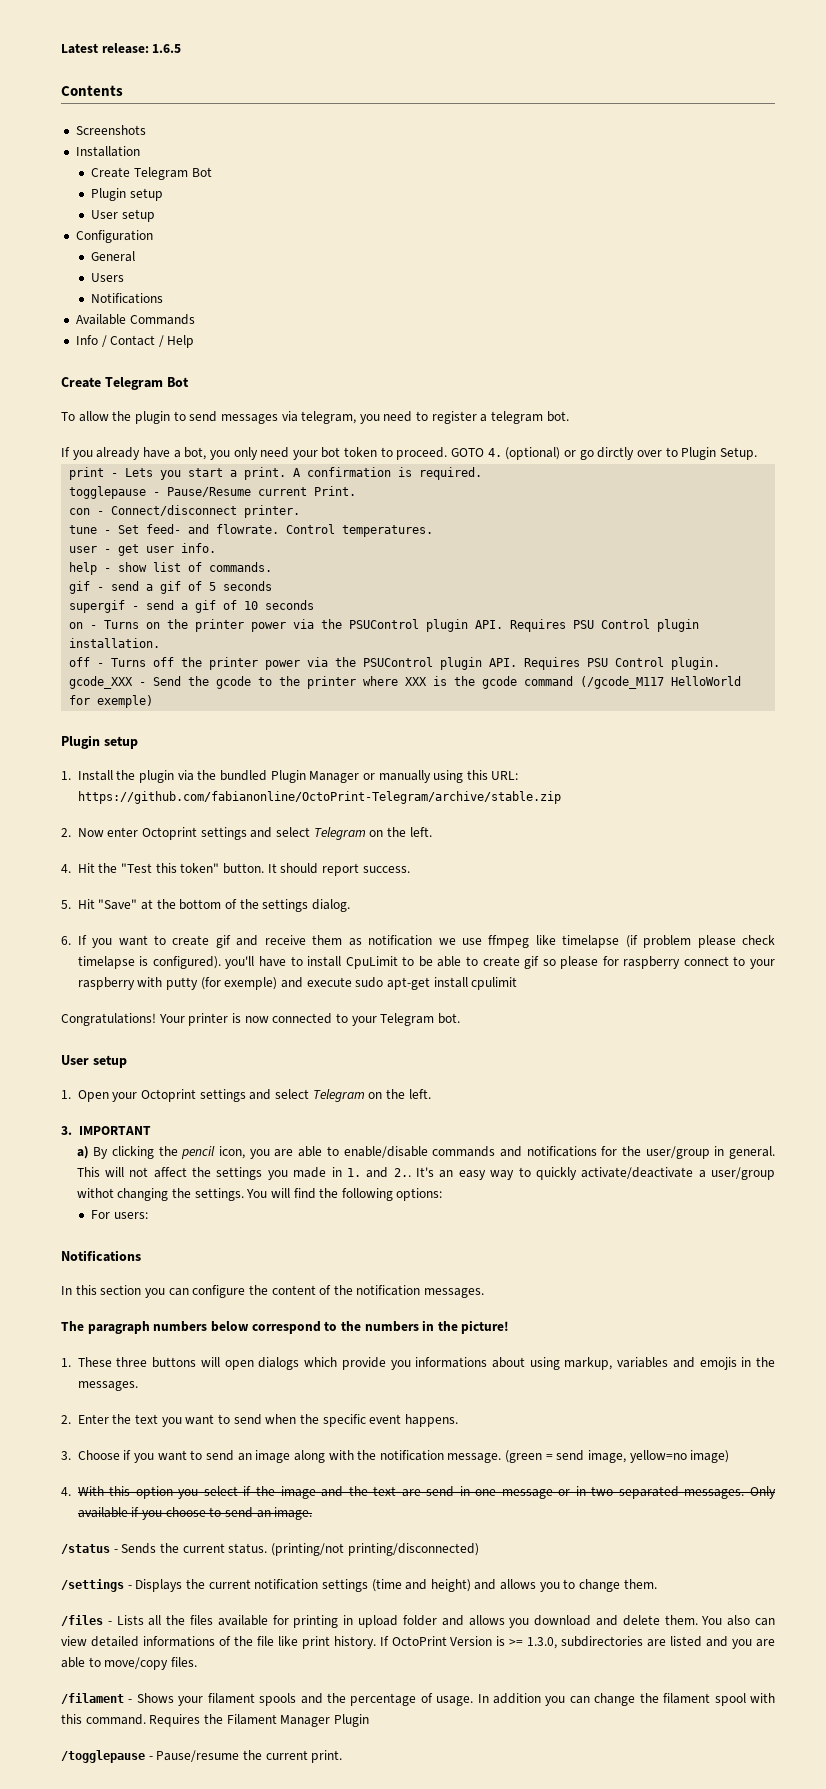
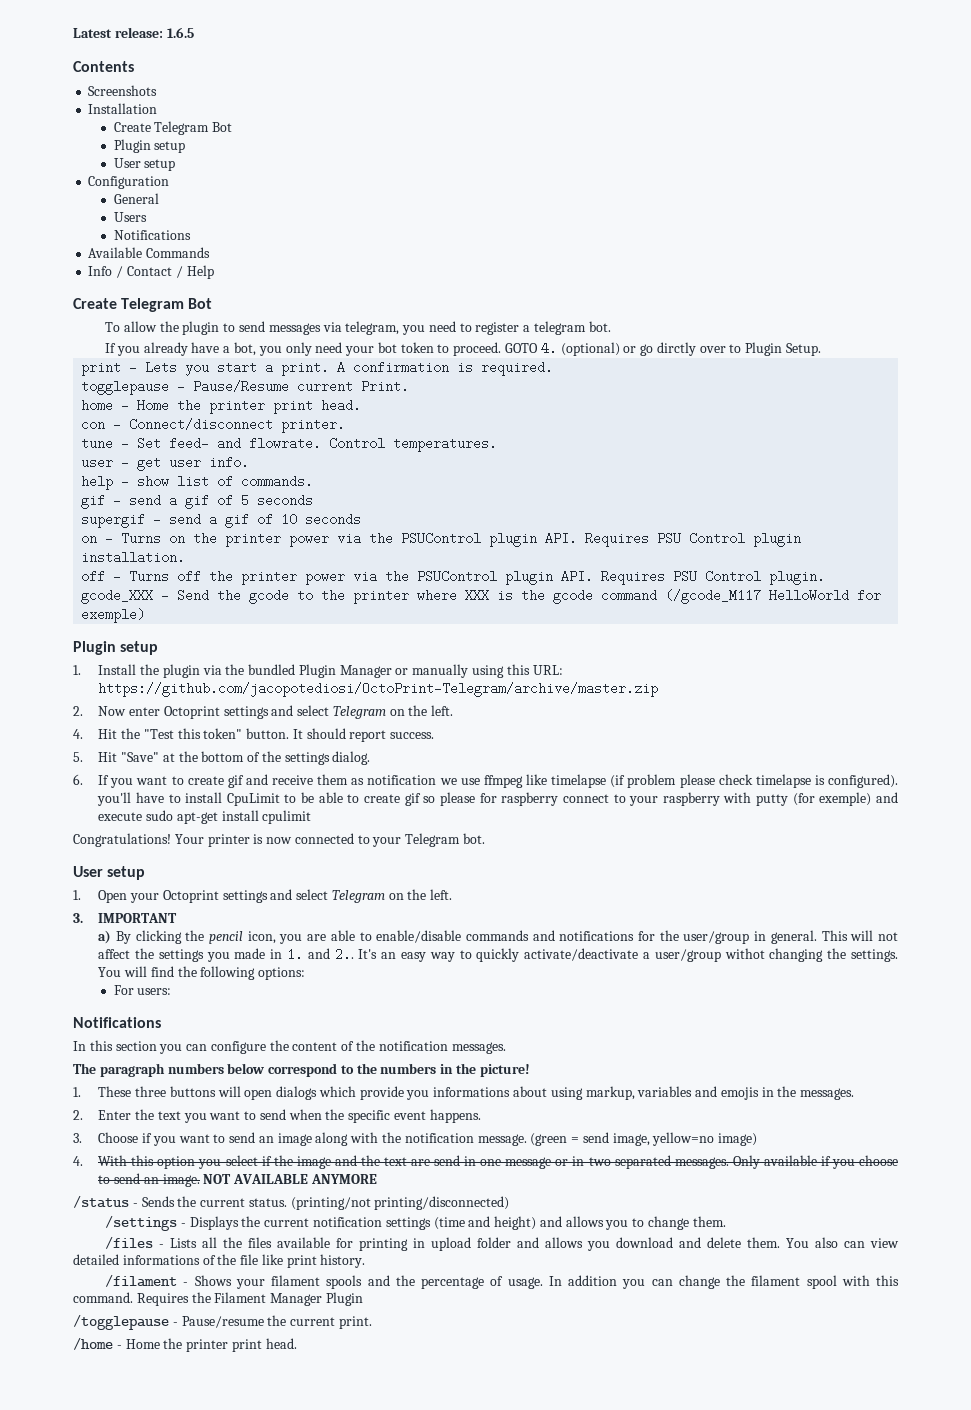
(357, 491) none -> [81,399,362,414] // home - Home the printer print head.
[77,791,561,804] https://github.com/fabianonline/OctoPrint-Telegram/archive/stable.zip -> [98,682,659,697] https://github.com/jacopotediosi/OctoPrint-Telegram/archive/master.zip
(313, 1513) none -> [203,1174,377,1184] NOT AVAILABLE ANYMORE
[379,1636,776,1649] [61,1657,197,1670] If OctoPrint Version is >= 1.3.0, subdirectories are listed and you are able to move/copy files. -> (366, 1261) none
(343, 1756) none -> [73,1337,297,1352] // /home - Home the printer print head.

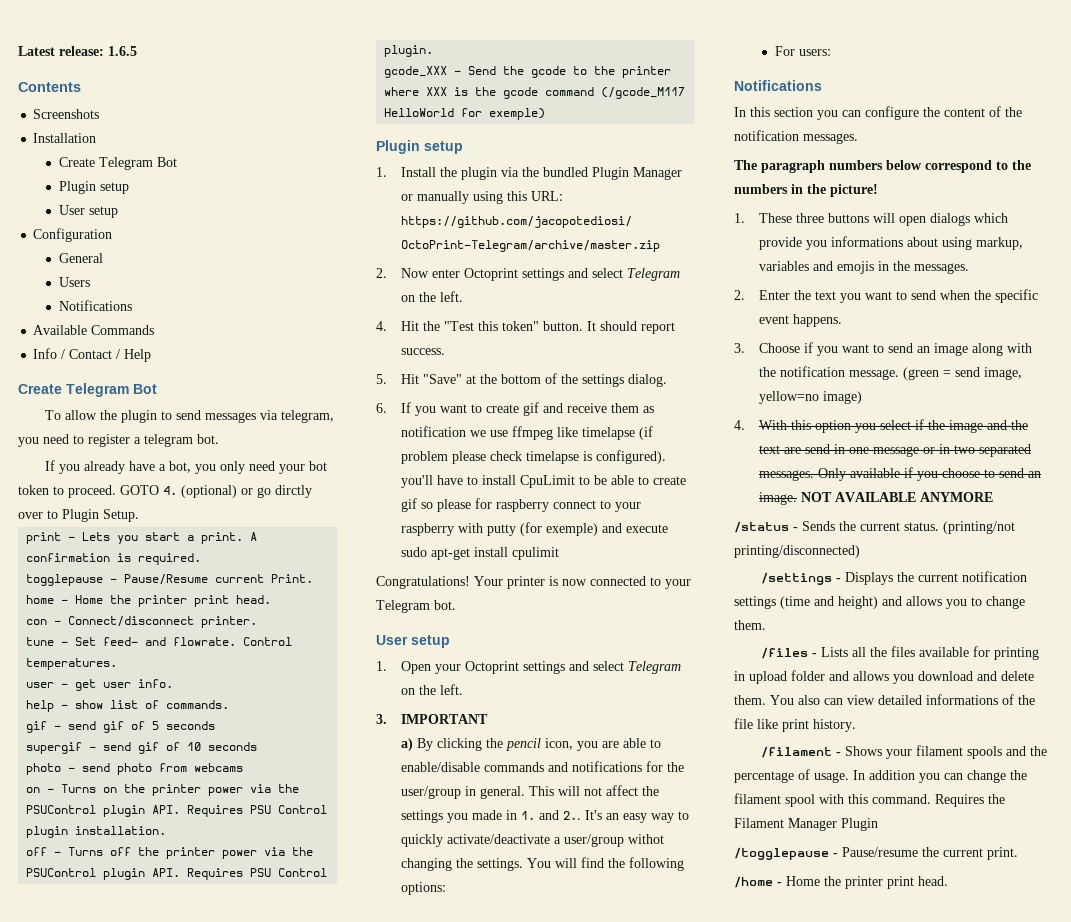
[169,494,178,507] a -> (97, 725) none
[209,513,218,526] a -> (132, 746) none
(362, 519) none -> [26,763,244,775] // photo - send photo from webcams

